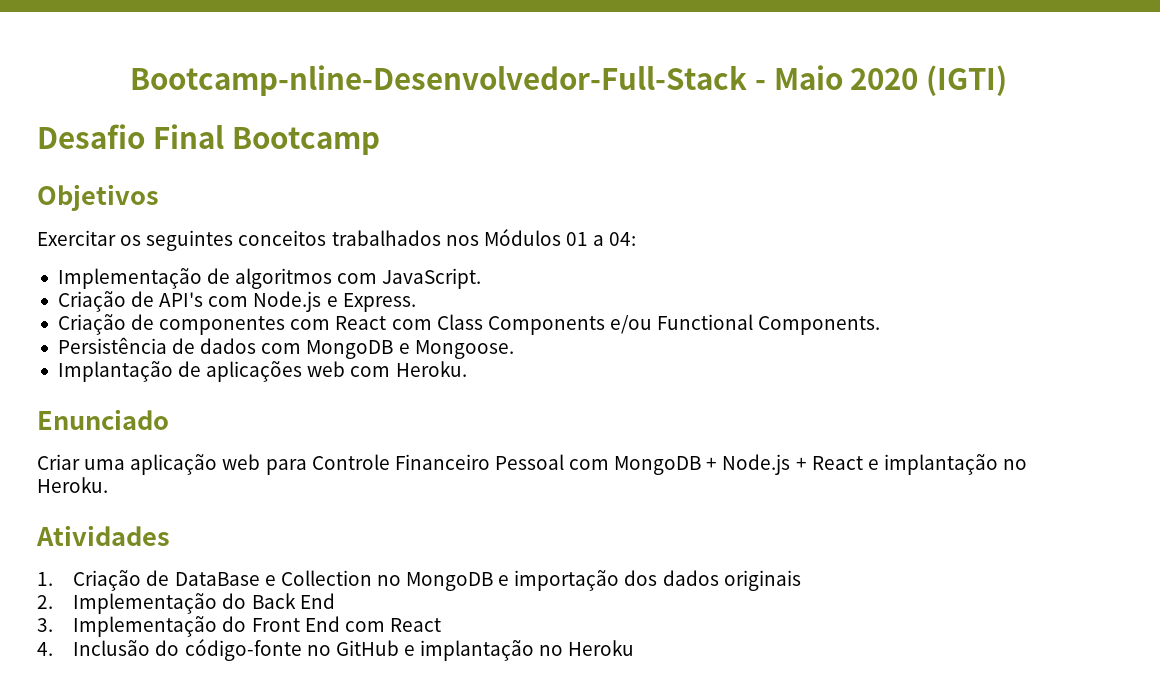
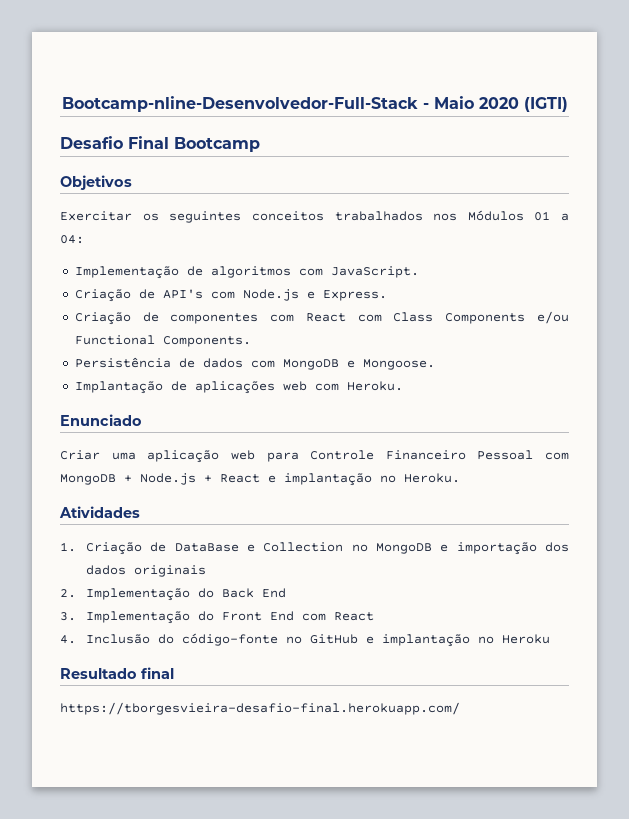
(635, 648) none -> [60,667,174,679] [60,702,460,715] // Resultado final // https://tborgesvieira-desafio-final.herokuapp.com/

